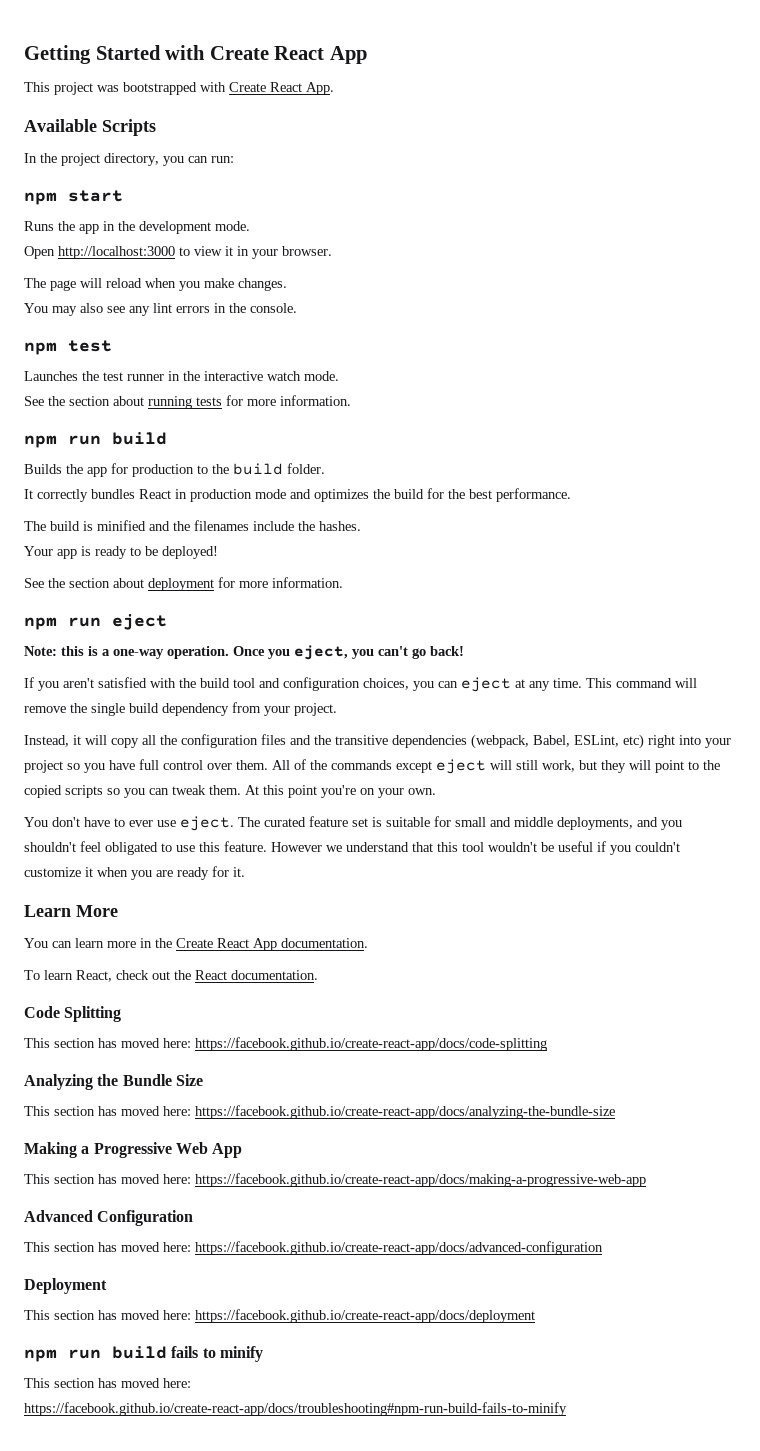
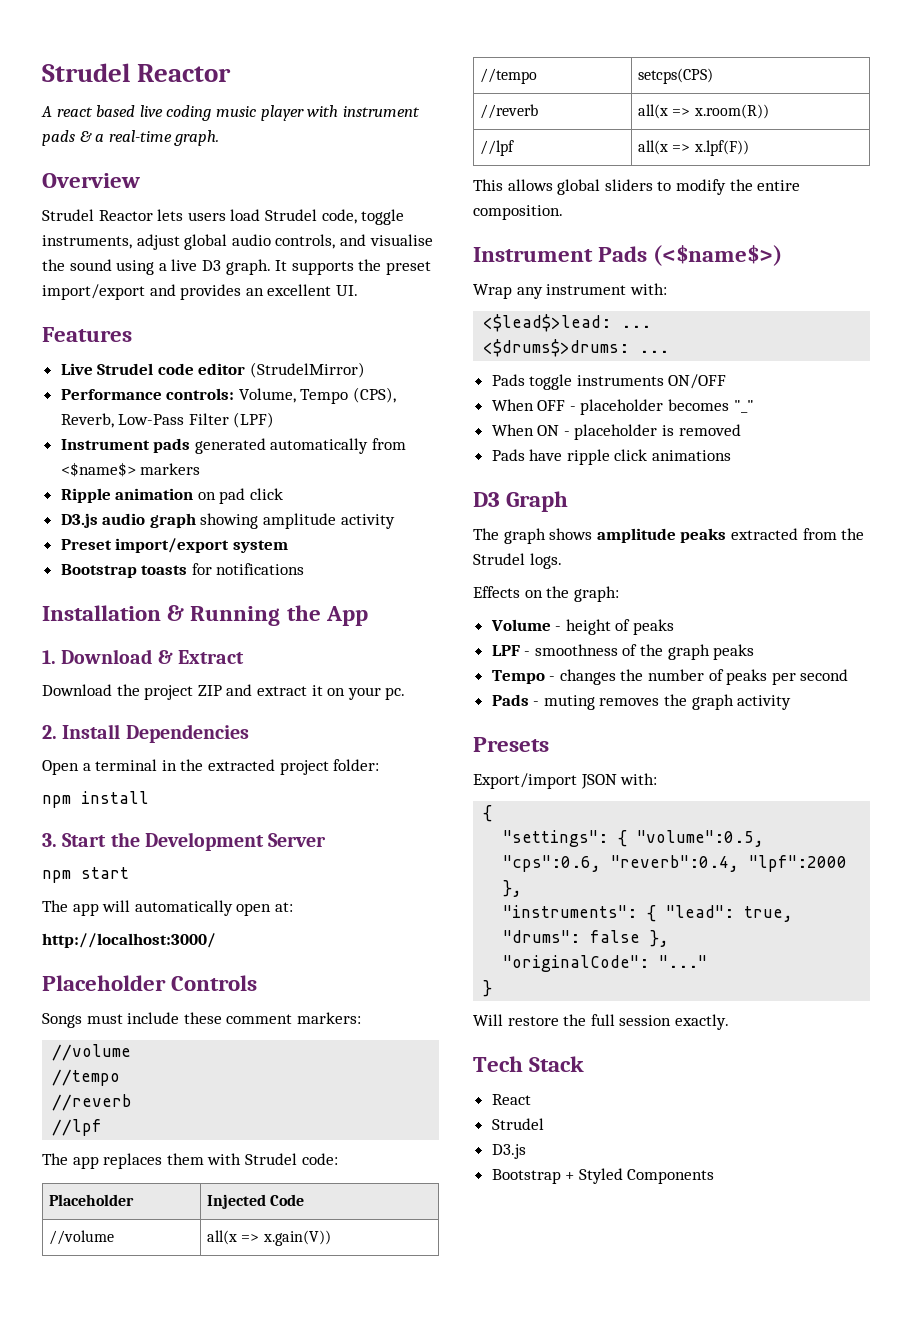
[24,45,367,64] [24,82,334,95] [24,119,156,136] [24,153,234,166] [24,190,123,205] [24,221,250,234] [24,246,332,259] [24,278,287,291] [24,303,297,316] [24,340,112,355] [24,371,339,381] [24,395,351,409] [24,432,167,448] [24,463,325,477] [24,488,571,502] [24,520,361,531] [24,546,218,559] [24,577,343,591] [24,614,167,630] [24,645,464,660] [24,677,697,692] [24,702,337,716] [24,734,731,749] [24,759,720,774] [24,785,436,798] [24,816,682,831] [24,841,680,855] [24,866,245,880] [24,905,118,917] [24,938,368,951] [24,970,318,982] [24,1006,122,1022] [24,1037,547,1051] [24,1074,203,1090] [24,1105,615,1119] [24,1142,243,1158] [24,1173,646,1187] [24,1210,194,1226] [24,1241,603,1255] [24,1278,107,1294] [24,1309,535,1323] [24,1346,263,1362] [24,1378,191,1388] [24,1402,567,1416] Getting Started with Create React App // This project was bootstrapped with Create React App. // Available Scripts // In the project directory, you can run: // npm start // Runs the app in the development mode. // Open http://localhost:3000 to view it in your browser. // The page will reload when you make changes. // You may also see any lint errors in the console. // npm test // Launches the test runner in the interactive watch mode. // See the section about running tests for more information. // npm run build // Builds the app for production to the build folder. // It correctly bundles React in production mode and optimizes the build for the best performance. // The build is minified and the filenames include the hashes. // Your app is ready to be deployed! // See the section about deployment for more information. // npm run eject // Note: this is a one-way operation. Once you eject, you can't go back! // If you aren't satisfied with the build tool and configuration choices, you can eject at any time. This command will remove the single build dependency from your project. // Instead, it will copy all the configuration files and the transitive dependencies (webpack, Babel, ESLint, etc) right into your project so you have full control over them. All of the commands except eject will still work, but they will point to the copied scripts so you can tweak them. At this point you're on your own. // You don't have to ever use eject. The curated feature set is suitable for small and middle deployments, and you shouldn't feel obligated to use this feature. However we understand that this tool wouldn't be useful if you couldn't customize it when you are ready for it. // Learn More // You can learn more in the Create React App documentation. // To learn React, check out the React documentation. // Code Splitting // This section has moved here: https://facebook.github.io/create-react-app/docs/code-splitting // Analyzing the Bundle Size // This section has moved here: https://facebook.github.io/create-react-app/docs/analyzing-the-bundle-size // Making a Progressive Web App // This section has moved here: https://facebook.github.io/create-react-app/docs/making-a-progressive-web-app // Advanced Configuration // This section has moved here: https://facebook.github.io/create-react-app/docs/advanced-configuration // Deployment // This section has moved here: https://facebook.github.io/create-react-app/docs/deployment // npm run build fails to minify // This section has moved here: https://facebook.github.io/create-react-app/docs/troubleshooting#npm-run-build-fails-to-minify -> [42,63,232,82] [41,105,420,121] [42,130,220,146] [42,173,140,188] [42,209,405,225] [42,234,433,250] [42,259,431,275] [42,284,358,300] [42,327,132,342] [60,362,366,378] [60,387,397,404] [60,412,275,428] [60,438,407,454] [60,462,201,477] [60,488,284,504] [60,513,395,529] [60,538,288,553] [60,563,305,578] [42,605,368,626] [42,649,244,664] [42,684,406,700] [42,724,249,743] [42,759,380,775] [42,791,149,808] [42,832,327,851] [42,867,129,883] [42,900,293,916] [42,933,216,948] [42,975,258,991] [42,1012,361,1028] [52,1044,132,1061] [52,1069,121,1086] [52,1094,133,1111] [52,1119,103,1136] [42,1153,338,1169] [49,1194,135,1206] [207,1194,305,1209] [49,1230,115,1245] [207,1230,331,1246] [480,68,538,84] [638,68,714,84] [480,104,539,119] [638,104,769,119] [480,140,515,156] [638,140,749,156] [473,179,801,195] [473,205,563,220] [473,245,783,266] [473,283,667,299] [483,314,652,332] [483,339,670,357] [491,374,727,390] [491,399,754,415] [491,424,741,440] [491,449,732,465] [473,491,569,512] [473,528,865,544] [473,553,562,569] [473,586,619,602] [490,619,675,635] [491,644,755,660] [491,669,849,685] [491,694,792,710] [473,737,549,752] [473,773,658,789] [483,805,493,822] [503,830,765,847] [503,855,848,872] [503,880,523,897] [503,905,794,922] [503,930,670,947] [503,955,708,972] [483,980,493,997] [473,1014,729,1030] [473,1056,585,1072] [491,1094,531,1105] [491,1118,544,1130] [491,1144,526,1159] [491,1168,715,1184] Strudel Reactor // A react based live coding music player with instrument pads & a real-time graph. // Overview // Strudel Reactor lets users load Strudel code, toggle instruments, adjust global audio controls, and visualise the sound using a live D3 graph. It supports the preset import/export and provides an excellent UI. // Features // Live Strudel code editor (StrudelMirror) // Performance controls: Volume, Tempo (CPS), Reverb, Low-Pass Filter (LPF) // Instrument pads generated automatically from <$name$> markers // Ripple animation on pad click // D3.js audio graph showing amplitude activity // Preset import/export system // Bootstrap toasts for notifications // Installation & Running the App // 1. Download & Extract // Download the project ZIP and extract it on your pc. // 2. Install Dependencies // Open a terminal in the extracted project folder: // npm install // 3. Start the Development Server // npm start // The app will automatically open at: // http://localhost:3000/ // Placeholder Controls // Songs must include these comment markers: // //volume // //tempo // //reverb // //lpf // The app replaces them with Strudel code: // Placeholder | Injected Code // //volume | all(x => x.gain(V)) // //tempo | setcps(CPS) // //reverb | all(x => x.room(R)) // //lpf | all(x => x.lpf(F)) // This allows global sliders to modify the entire composition. // Instrument Pads (<$name$>) // Wrap any instrument with: // <$lead$>lead: ... // <$drums$>drums: ... // Pads toggle instruments ON/OFF // When OFF - placeholder becomes "_" // When ON - placeholder is removed // Pads have ripple click animations // D3 Graph // The graph shows amplitude peaks extracted from the Strudel logs. // Effects on the graph: // Volume - height of peaks // LPF - smoothness of the graph peaks // Tempo - changes the number of peaks per second // Pads - muting removes the graph activity // Presets // Export/import JSON with: // { // "settings": { "volume":0.5, "cps":0.6, "reverb":0.4, "lpf":2000 }, // "instruments": { "lead": true, "drums": false }, // "originalCode": "..." // } // Will restore the full session exactly. // Tech Stack // React // Strudel // D3.js // Bootstrap + Styled Components

